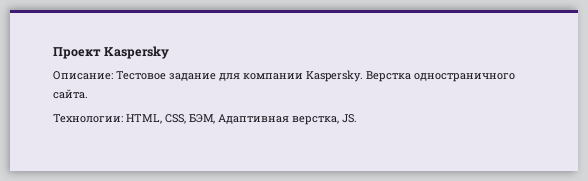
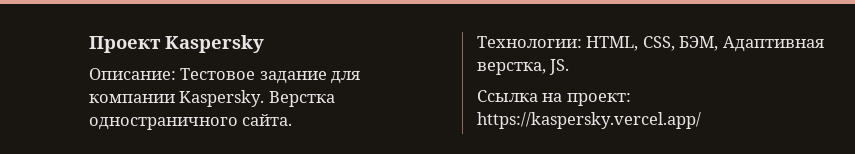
(357, 118) none -> [477,90,631,106] [477,112,701,129] // Ссылка на проект: https://kaspersky.vercel.app/

